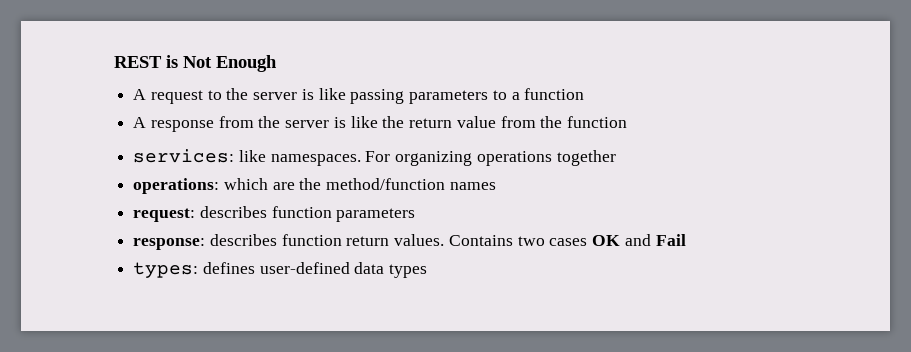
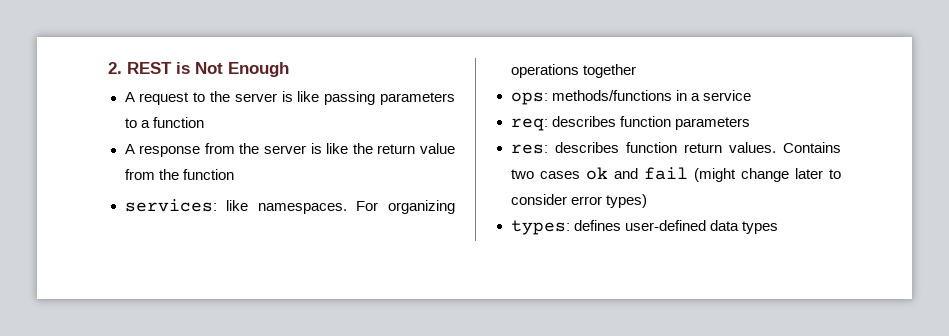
(114, 62) none -> [108,62,122,74] 2.
[133,178,496,194] [133,208,196,222] operations: which are the method/function names // request: -> [510,90,751,105] [510,118,548,131] ops: methods/functions in a service // req:
[133,238,206,250] response: -> [510,144,548,154] res:
[592,234,686,246] OK and Fail -> [585,167,841,182] [510,194,647,208] ok and fail (might change later to consider error types)

